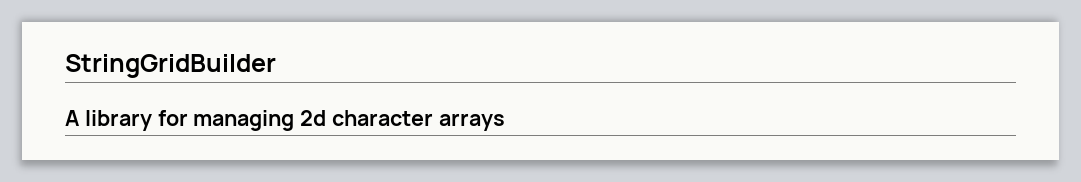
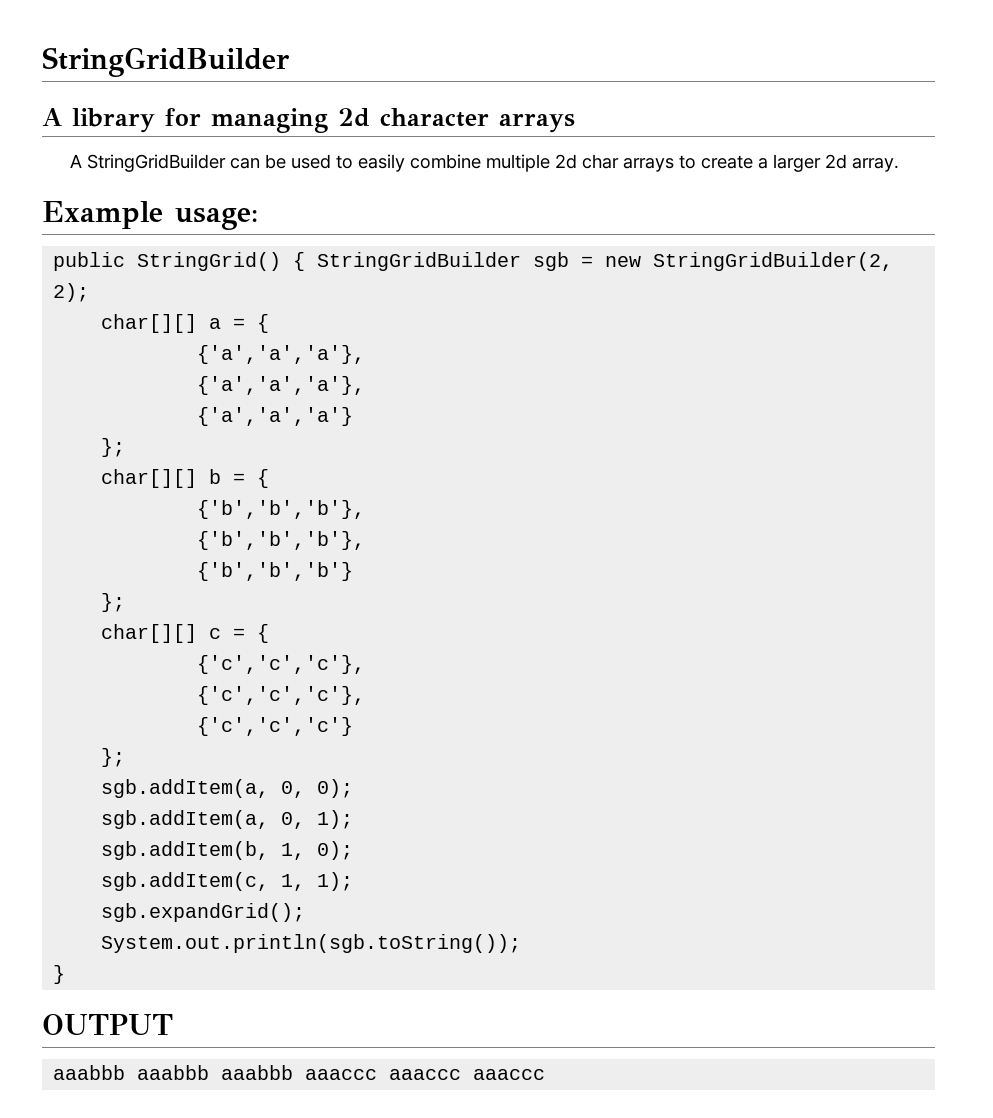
(505, 122) none -> [70,154,900,172] [42,201,258,230] [53,252,894,271] [53,283,90,302] [101,314,270,333] [197,345,366,364] [197,376,366,395] [197,407,354,426] [101,438,126,457] [101,469,270,488] [197,500,366,519] [197,531,366,550] [197,562,354,581] [101,593,126,612] [101,624,270,643] [197,655,366,674] [197,686,366,705] [197,717,354,736] [101,748,126,767] [101,779,354,798] [101,810,354,829] [101,841,354,860] [101,872,354,891] [101,903,306,922] [101,934,522,953] [53,965,66,984] [42,1014,173,1035] [53,1065,546,1080] // A StringGridBuilder can be used to easily combine multiple 2d char arrays to create a larger 2d array. // Example usage: // public StringGrid() { StringGridBuilder sgb = new StringGridBuilder(2, 2); // char[][] a = { // {'a','a','a'}, // {'a','a','a'}, // {'a','a','a'} // }; // char[][] b = { // {'b','b','b'}, // {'b','b','b'}, // {'b','b','b'} // }; // char[][] c = { // {'c','c','c'}, // {'c','c','c'}, // {'c','c','c'} // }; // sgb.addItem(a, 0, 0); // sgb.addItem(a, 0, 1); // sgb.addItem(b, 1, 0); // sgb.addItem(c, 1, 1); // sgb.expandGrid(); // System.out.println(sgb.toString()); // } // OUTPUT // aaabbb aaabbb aaabbb aaaccc aaaccc aaaccc

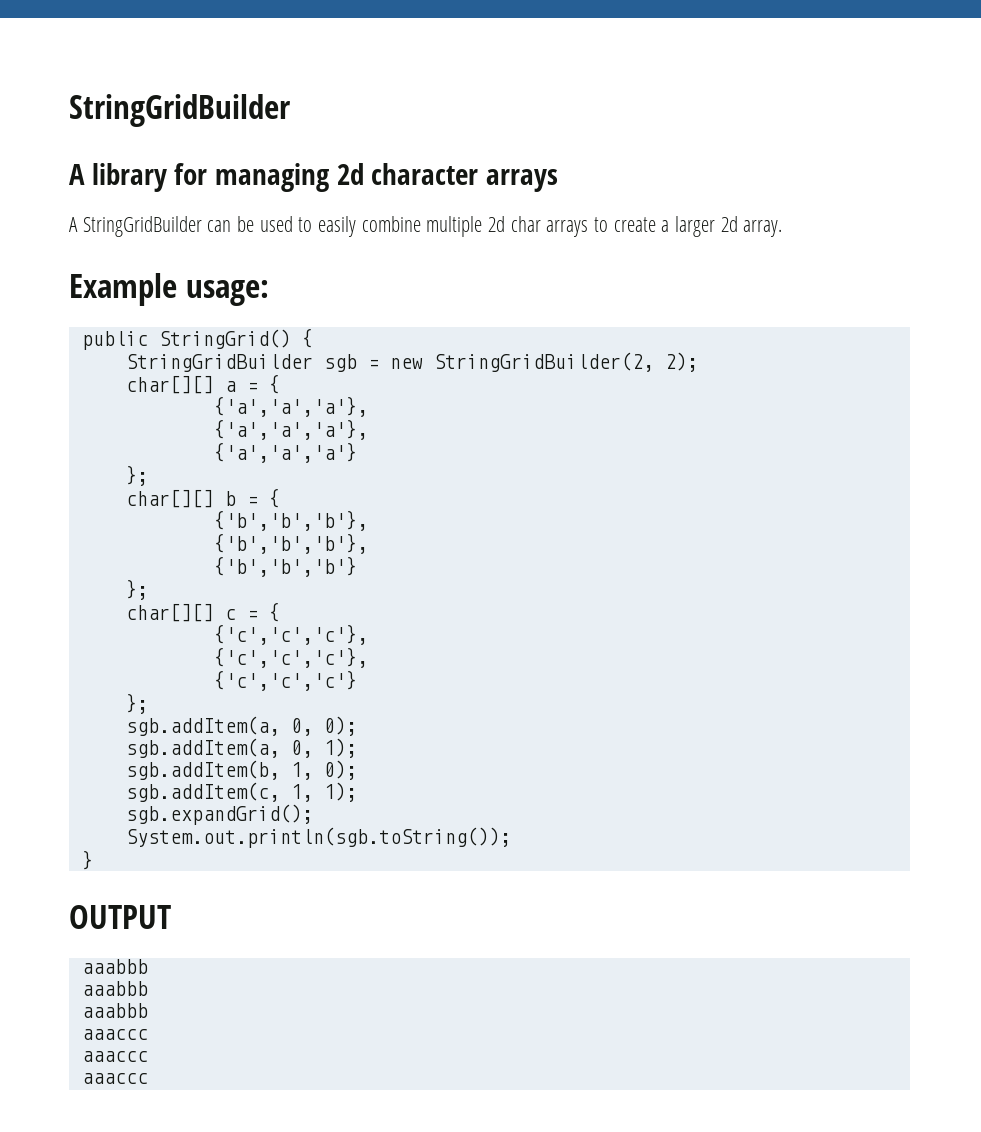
(306, 261) none -> (313, 338) //
[137,1065,462,1080] aaabbb aaabbb aaaccc aaaccc -> [81,981,148,996] [81,1003,148,1018] [81,1029,148,1040] [81,1051,148,1062] // aaabbb // aaabbb // aaaccc // aaaccc //

